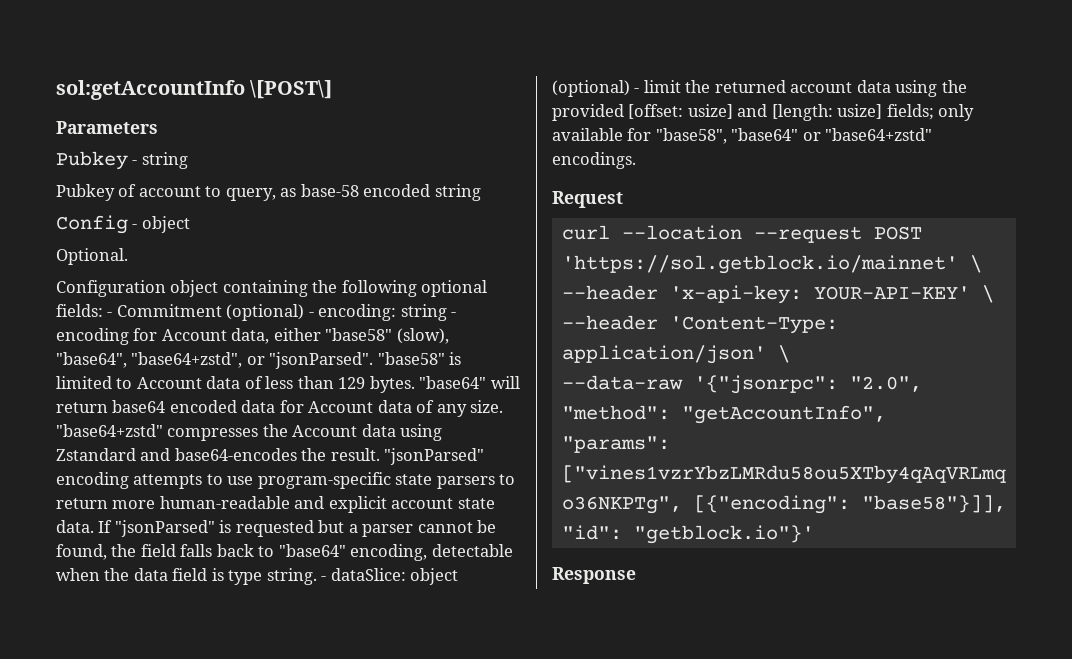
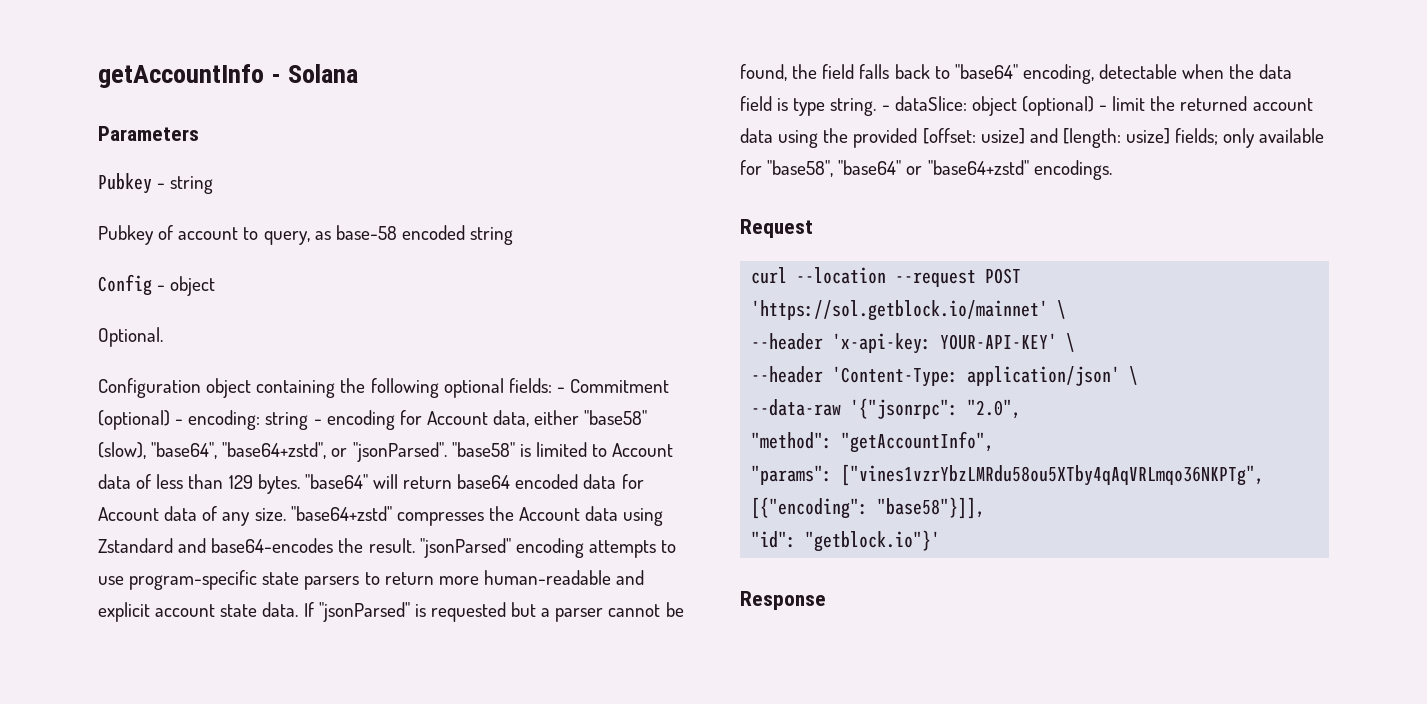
[56,80,333,100] sol:getAccountInfo \[POST\] -> [98,64,359,88] getAccountInfo - Solana

